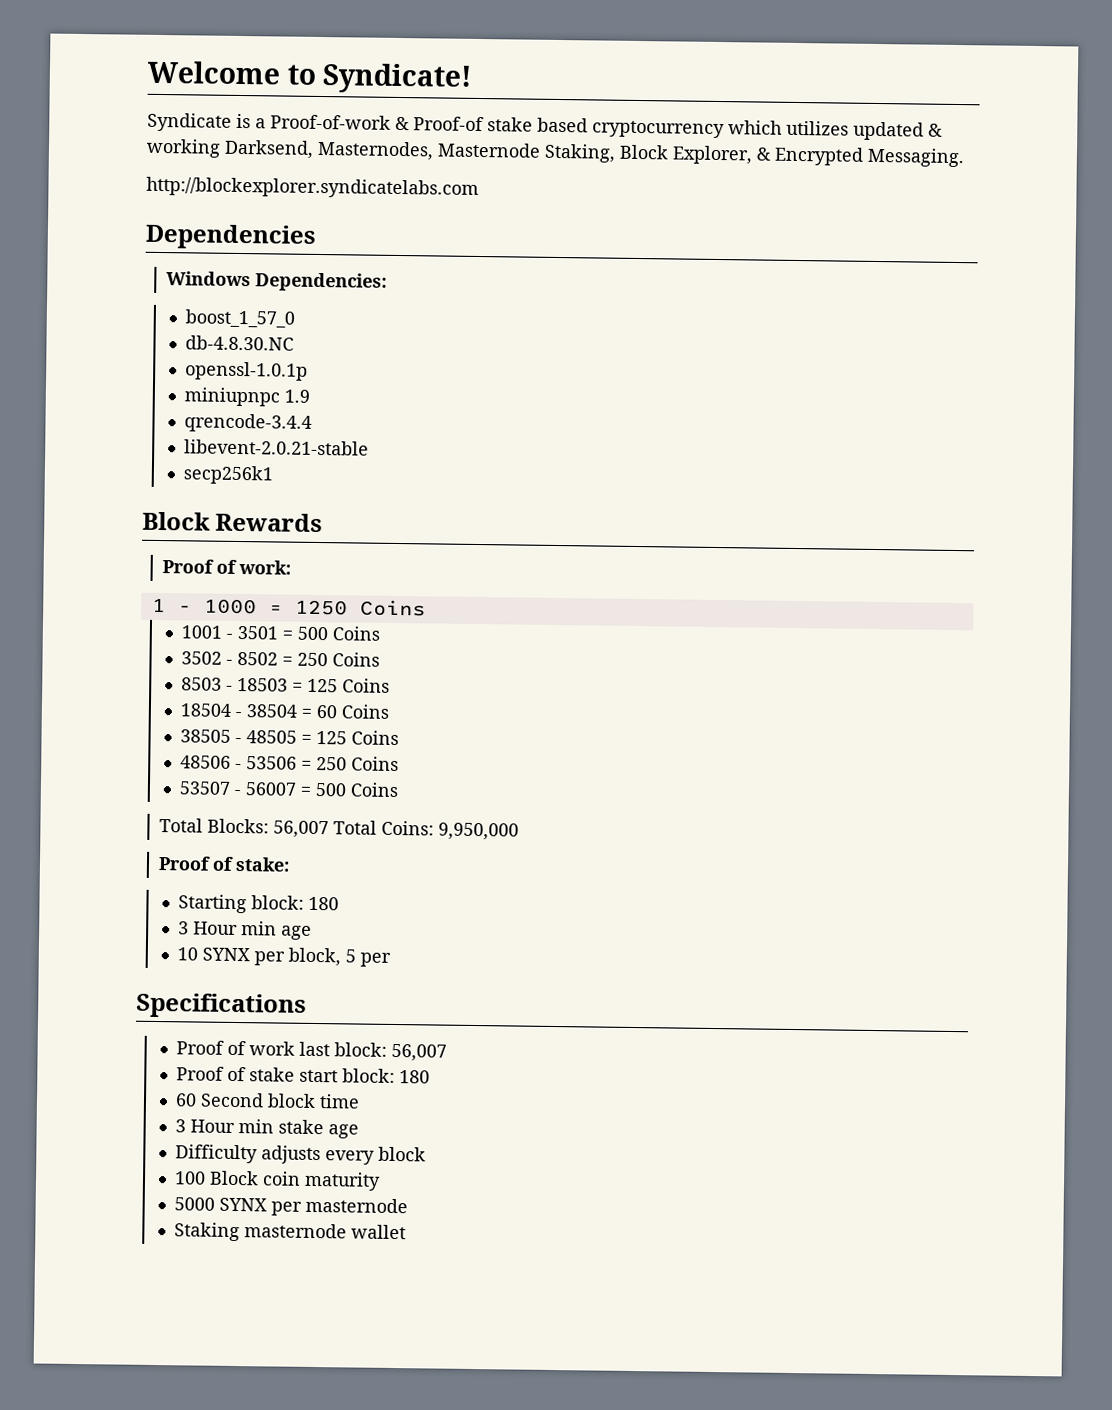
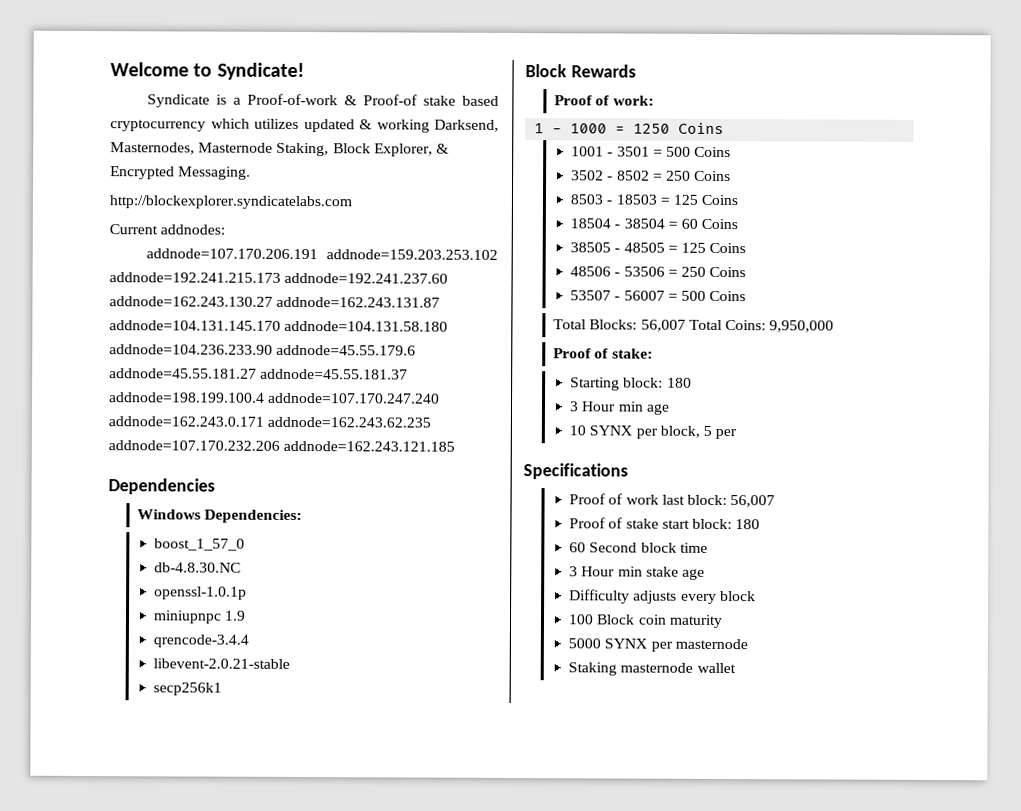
(479, 187) none -> [109,224,226,235] [145,248,498,260] [109,272,449,284] [109,296,441,308] [109,320,449,332] [109,344,417,356] [109,368,409,380] [109,392,441,404] [108,416,432,428] [108,440,456,452] // Current addnodes: // addnode=107.170.206.191 addnode=159.203.253.102 addnode=192.241.215.173 addnode=192.241.237.60 addnode=162.243.130.27 addnode=162.243.131.87 addnode=104.131.145.170 addnode=104.131.58.180 addnode=104.236.233.90 addnode=45.55.179.6 addnode=45.55.181.27 addnode=45.55.181.37 addnode=198.199.100.4 addnode=107.170.247.240 addnode=162.243.0.171 addnode=162.243.62.235 addnode=107.170.232.206 addnode=162.243.121.185

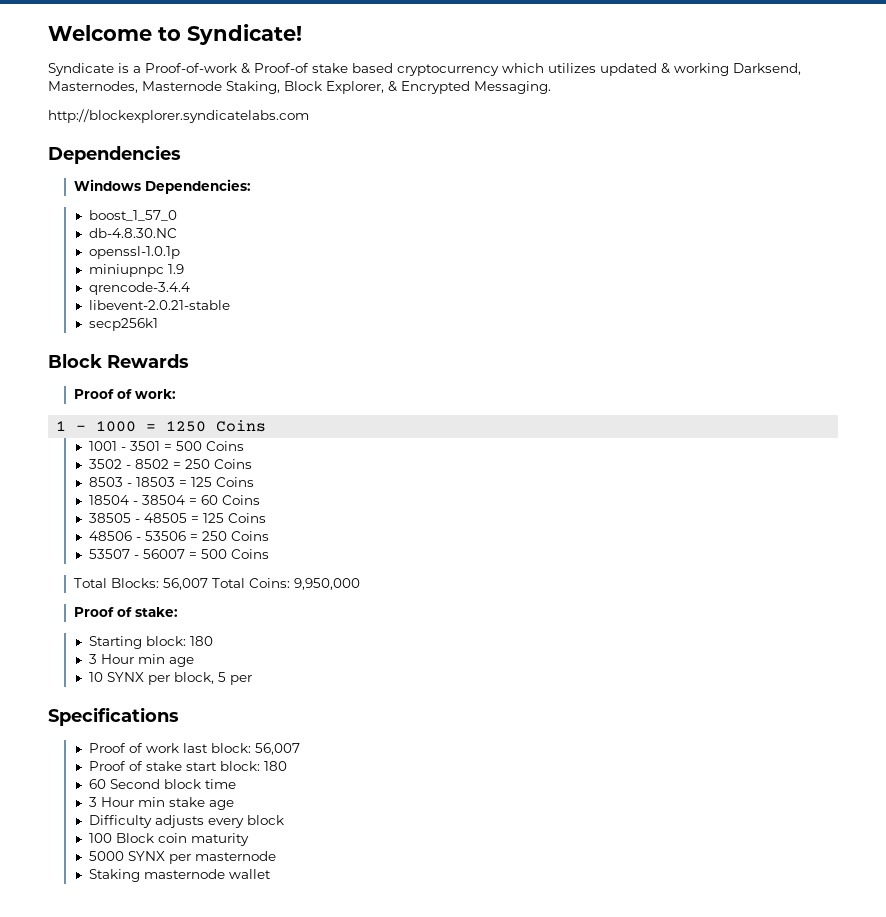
[109,224,226,235] [145,248,498,260] [109,272,449,284] [109,296,441,308] [109,320,449,332] [109,344,417,356] [109,368,409,380] [109,392,441,404] [108,416,432,428] [108,440,456,452] // Current addnodes: // addnode=107.170.206.191 addnode=159.203.253.102 addnode=192.241.215.173 addnode=192.241.237.60 addnode=162.243.130.27 addnode=162.243.131.87 addnode=104.131.145.170 addnode=104.131.58.180 addnode=104.236.233.90 addnode=45.55.179.6 addnode=45.55.181.27 addnode=45.55.181.37 addnode=198.199.100.4 addnode=107.170.247.240 addnode=162.243.0.171 addnode=162.243.62.235 addnode=107.170.232.206 addnode=162.243.121.185 -> (309, 116) none

